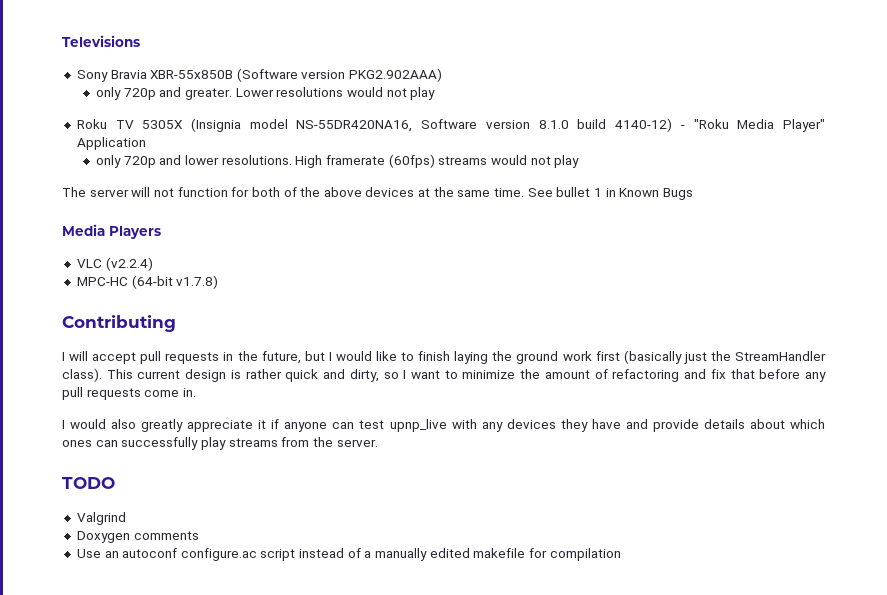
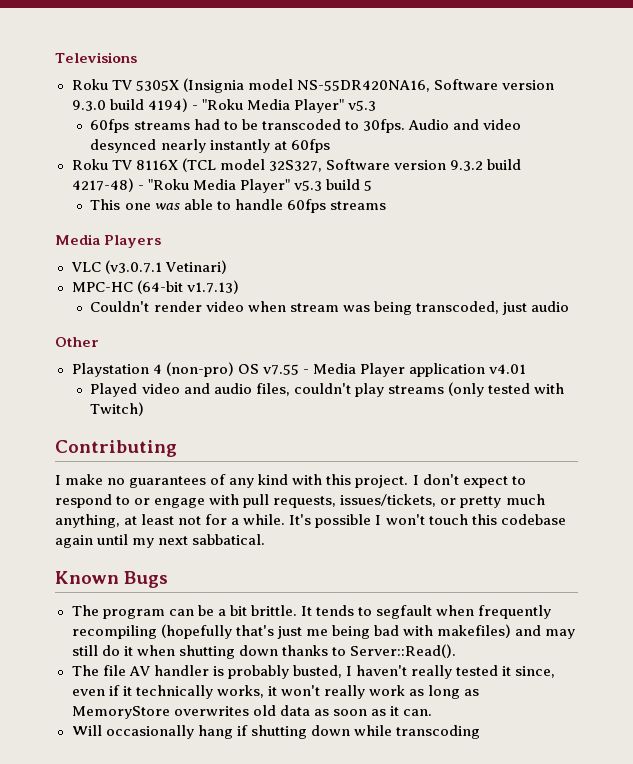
[76,68,443,82] [96,87,436,100] // Sony Bravia XBR-55x850B (Software version PKG2.902AAA) // only 720p and greater. Lower resolutions would not play -> (137, 57) none
[538,118,825,132] [76,137,146,150] [96,154,580,168] [62,187,693,200] 8.1.0 build 4140-12) - "Roku Media Player" Application // only 720p and lower resolutions. High framerate (60fps) streams would not play // The server will not function for both of the above devices at the same time. See bullet 1 in Known Bugs -> [71,98,376,113] [90,119,521,133] [90,139,330,153] [71,158,521,172] [71,178,372,193] [90,199,386,213] 9.3.0 build 4194) - "Roku Media Player" v5.3 // 60fps streams had to be transcoded to 30fps. Audio and video desynced nearly instantly at 60fps // Roku TV 8116X (TCL model 32S327, Software version 9.3.2 build 4217-48) - "Roku Media Player" v5.3 build 5 // This one was able to handle 60fps streams
[105,257,153,271] (v2.2.4) -> [104,260,227,274] (v3.0.7.1 Vetinari)
[176,275,219,289] [62,315,176,332] [62,350,826,364] [62,368,827,382] [62,387,196,400] [62,419,825,432] [62,437,378,450] [62,477,115,489] [76,512,126,525] [76,531,199,543] [76,548,621,561] v1.7.8) // Contributing // I will accept pull requests in the future, but I would like to finish laying the ground work first (basically just the StreamHandler class). This current design is rather quick and dirty, so I want to minimize the amount of refactoring and fix that before any pull requests come in. // I would also greatly appreciate it if anyone can test upnp_live with any devices they have and provide details about which ones can successfully play streams from the server. // TODO // Valgrind // Doxygen comments // Use an autoconf configure.ac script instead of a manually edited makefile for compilation -> [186,280,239,294] [90,301,569,315] [55,337,99,347] [71,362,526,377] [90,382,564,397] [90,402,145,416] [55,440,177,457] [55,474,526,488] [55,494,545,508] [55,514,566,528] [55,534,266,548] [55,571,169,588] [71,605,552,619] [71,624,576,639] [71,644,456,659] [71,665,556,679] [71,685,480,699] [71,705,432,719] [71,725,480,739] v1.7.13) // Couldn't render video when stream was being transcoded, just audio // Other // Playstation 4 (non-pro) OS v7.55 - Media Player application v4.01 // Played video and audio files, couldn't play streams (only tested with Twitch) // Contributing // I make no guarantees of any kind with this project. I don't expect to respond to or engage with pull requests, issues/tickets, or pretty much anything, at least not for a while. It's possible I won't touch this codebase again until my next sabbatical. // Known Bugs // The program can be a bit brittle. It tends to segfault when frequently recompiling (hopefully that's just me being bad with makefiles) and may still do it when shutting down thanks to Server::Read(). // The file AV handler is probably busted, I haven't really tested it since, even if it technically works, it won't really work as long as MemoryStore overwrites old data as soon as it can. // Will occasionally hang if shutting down while transcoding

